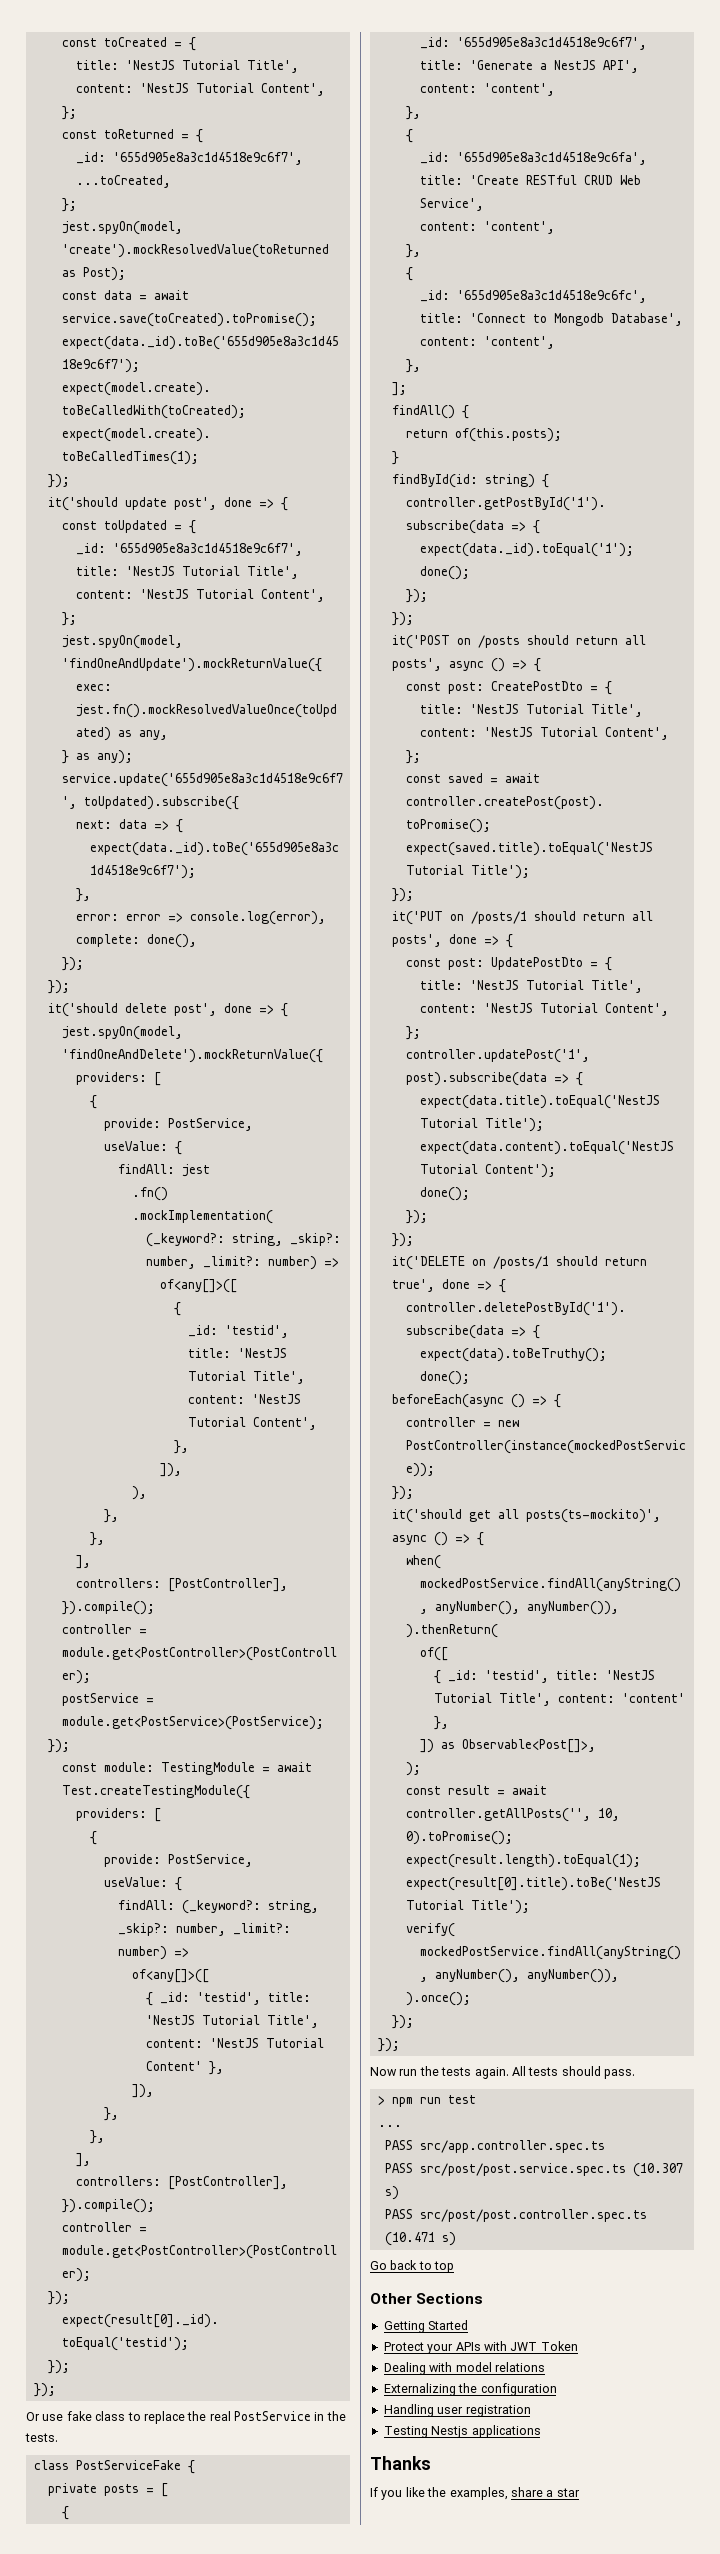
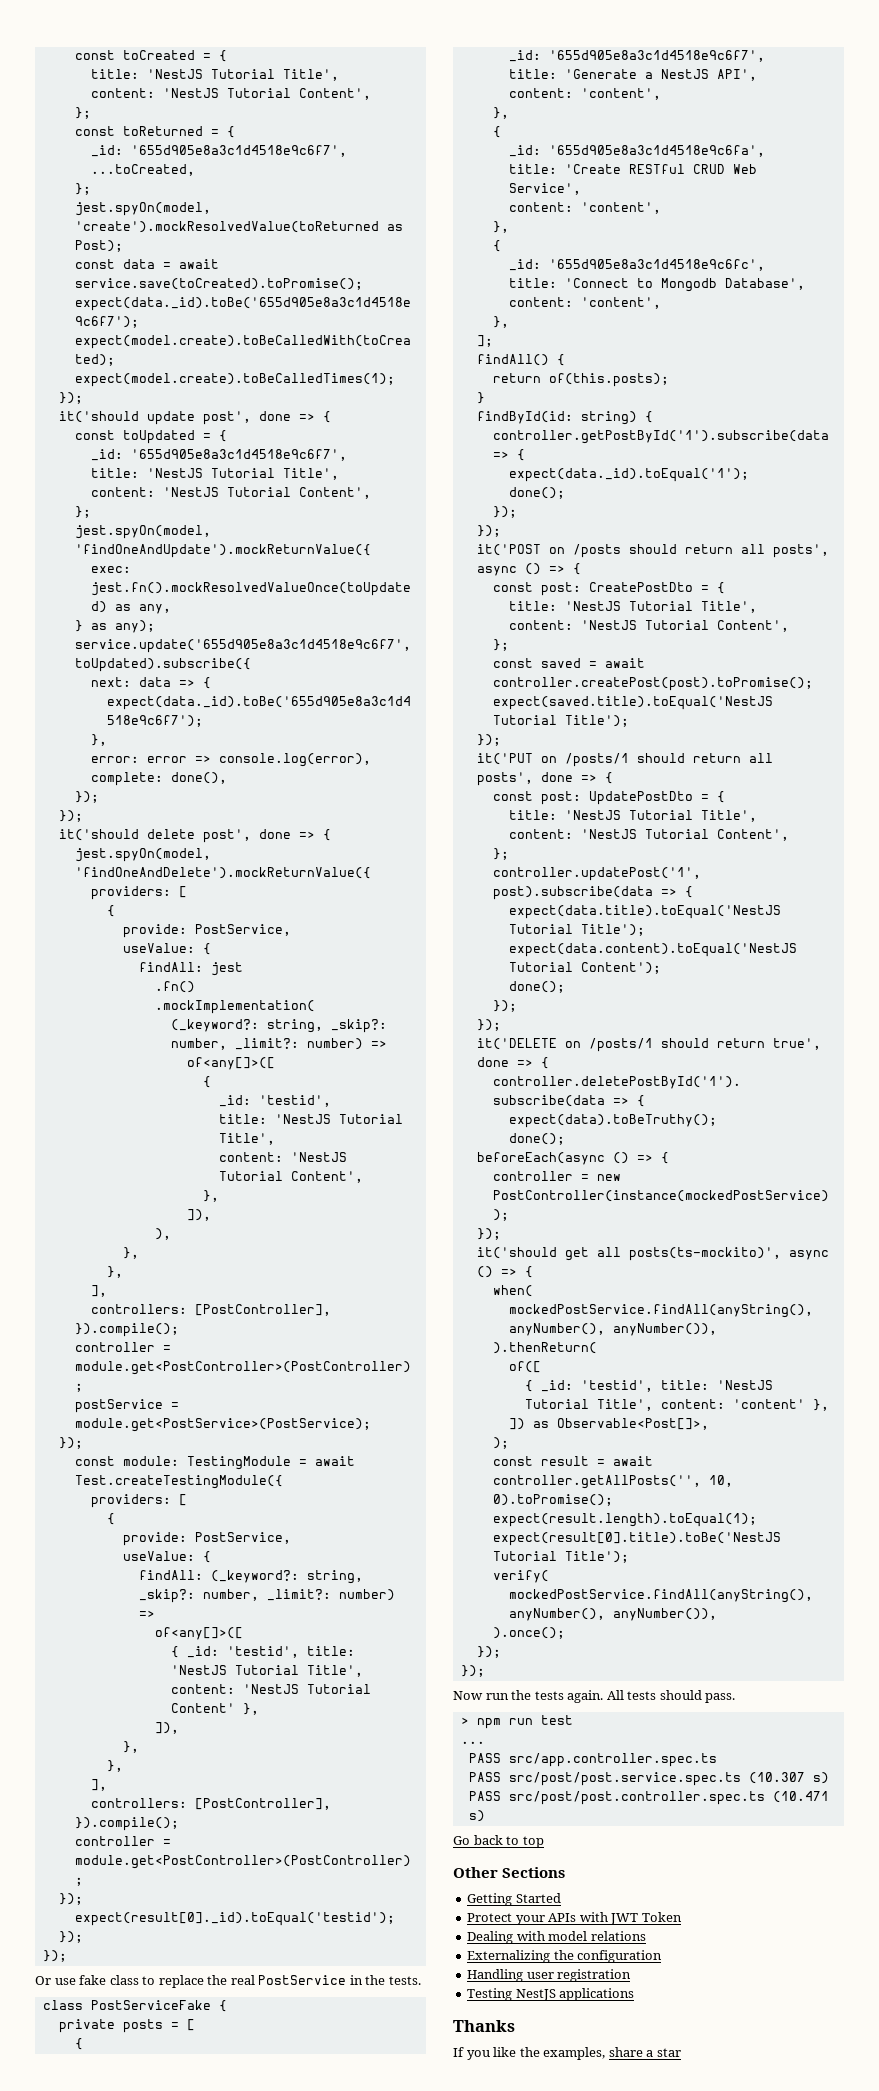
[431,2426,469,2438] Nestjs -> [515,1989,556,2001] NestJS

